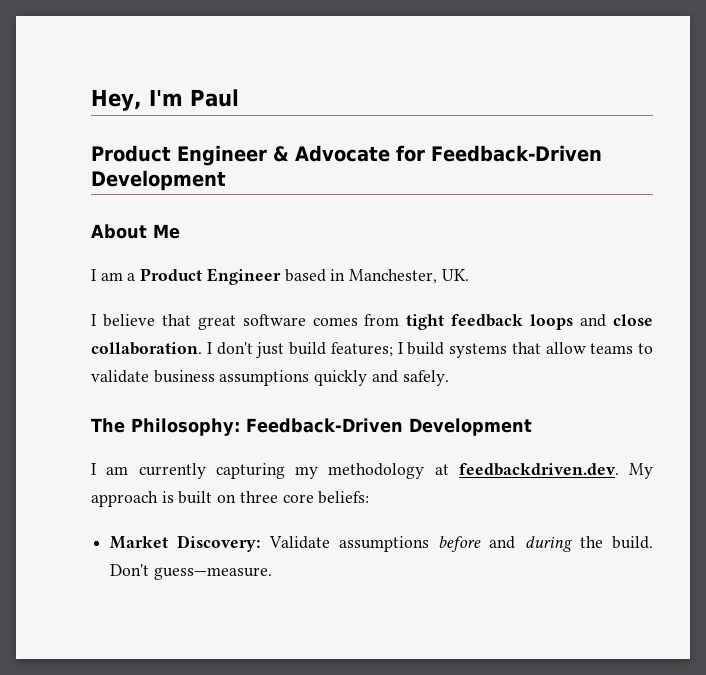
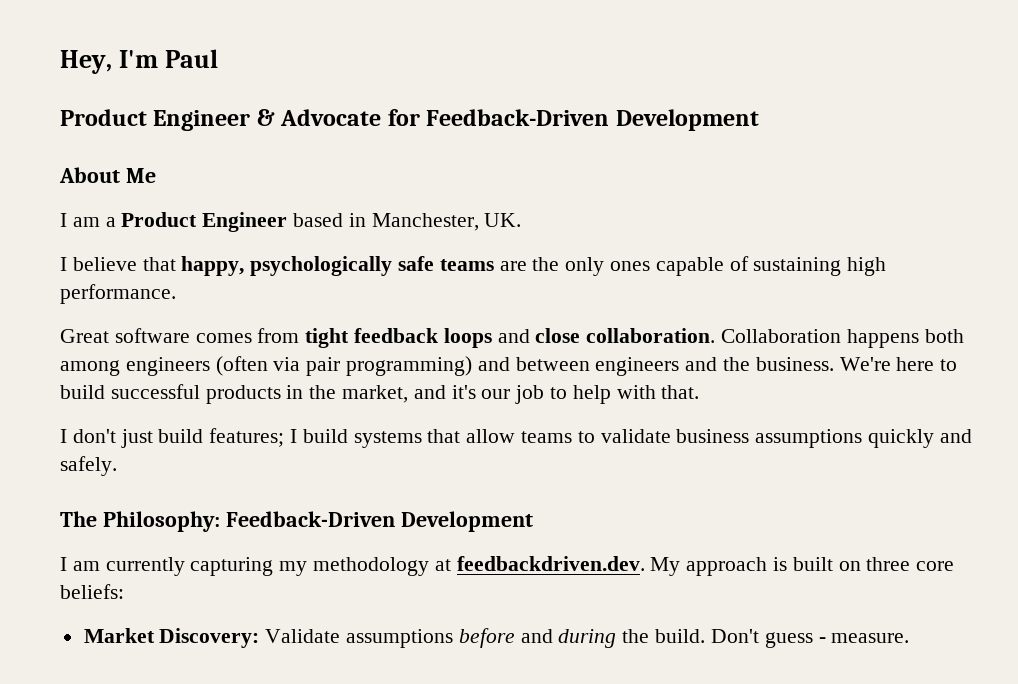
[197,315,236,330] great -> [181,256,887,276] [60,284,176,304] [60,329,109,343] happy, psychologically safe teams are the only ones capable of sustaining high performance. // Great
(202, 348) none -> [721,329,964,348] [60,356,958,376] [60,384,700,404] Collaboration happens both among engineers (often via pair programming) and between engineers and the business. We're here to build successful products in the market, and it's our job to help with that. //
[153,567,272,580] guess—measure. -> [764,632,910,648] guess - measure.

